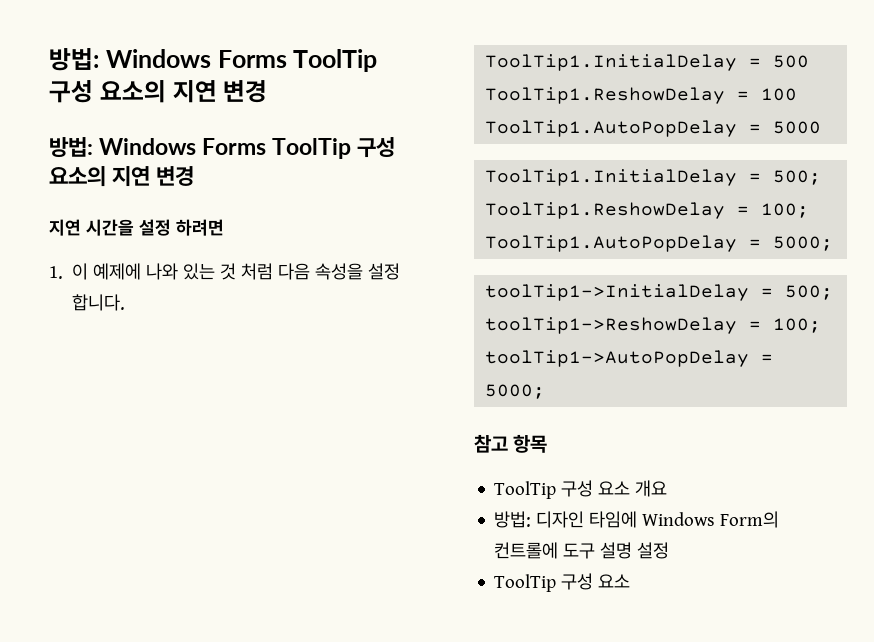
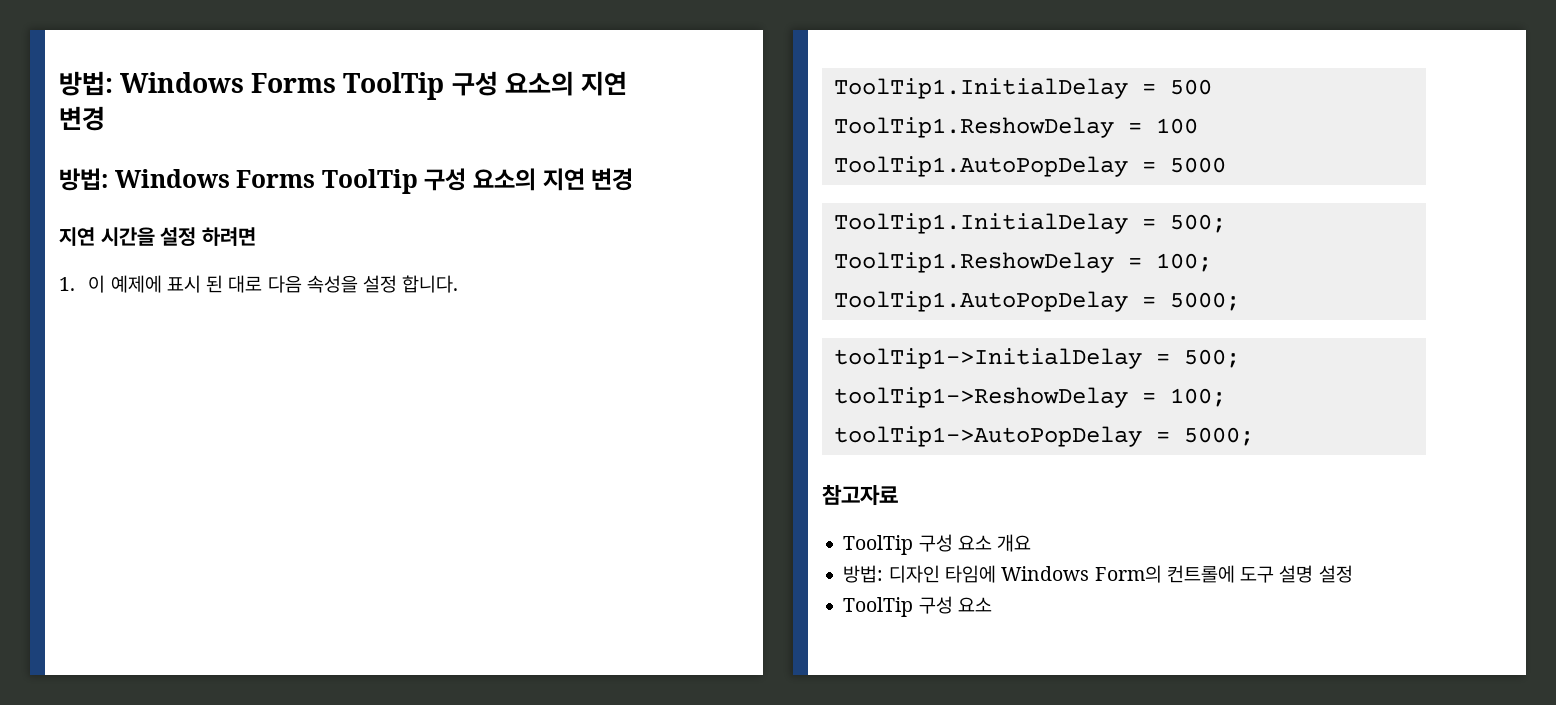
[146,263,274,280] 나와 있는 것 처럼 -> [166,275,263,293] 표시 된 대로
[474,434,548,453] 참고 항목 -> [822,484,898,506] 참고자료

